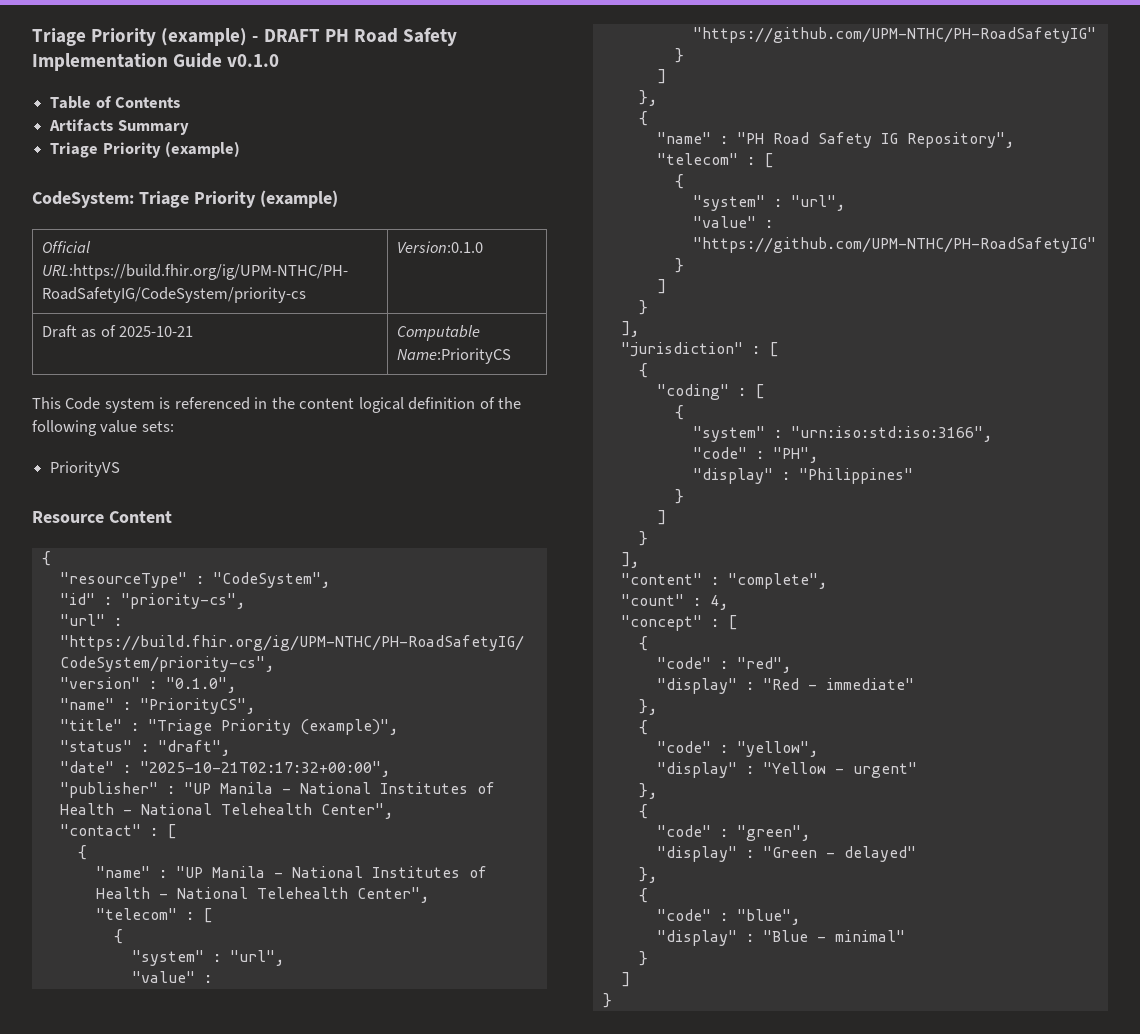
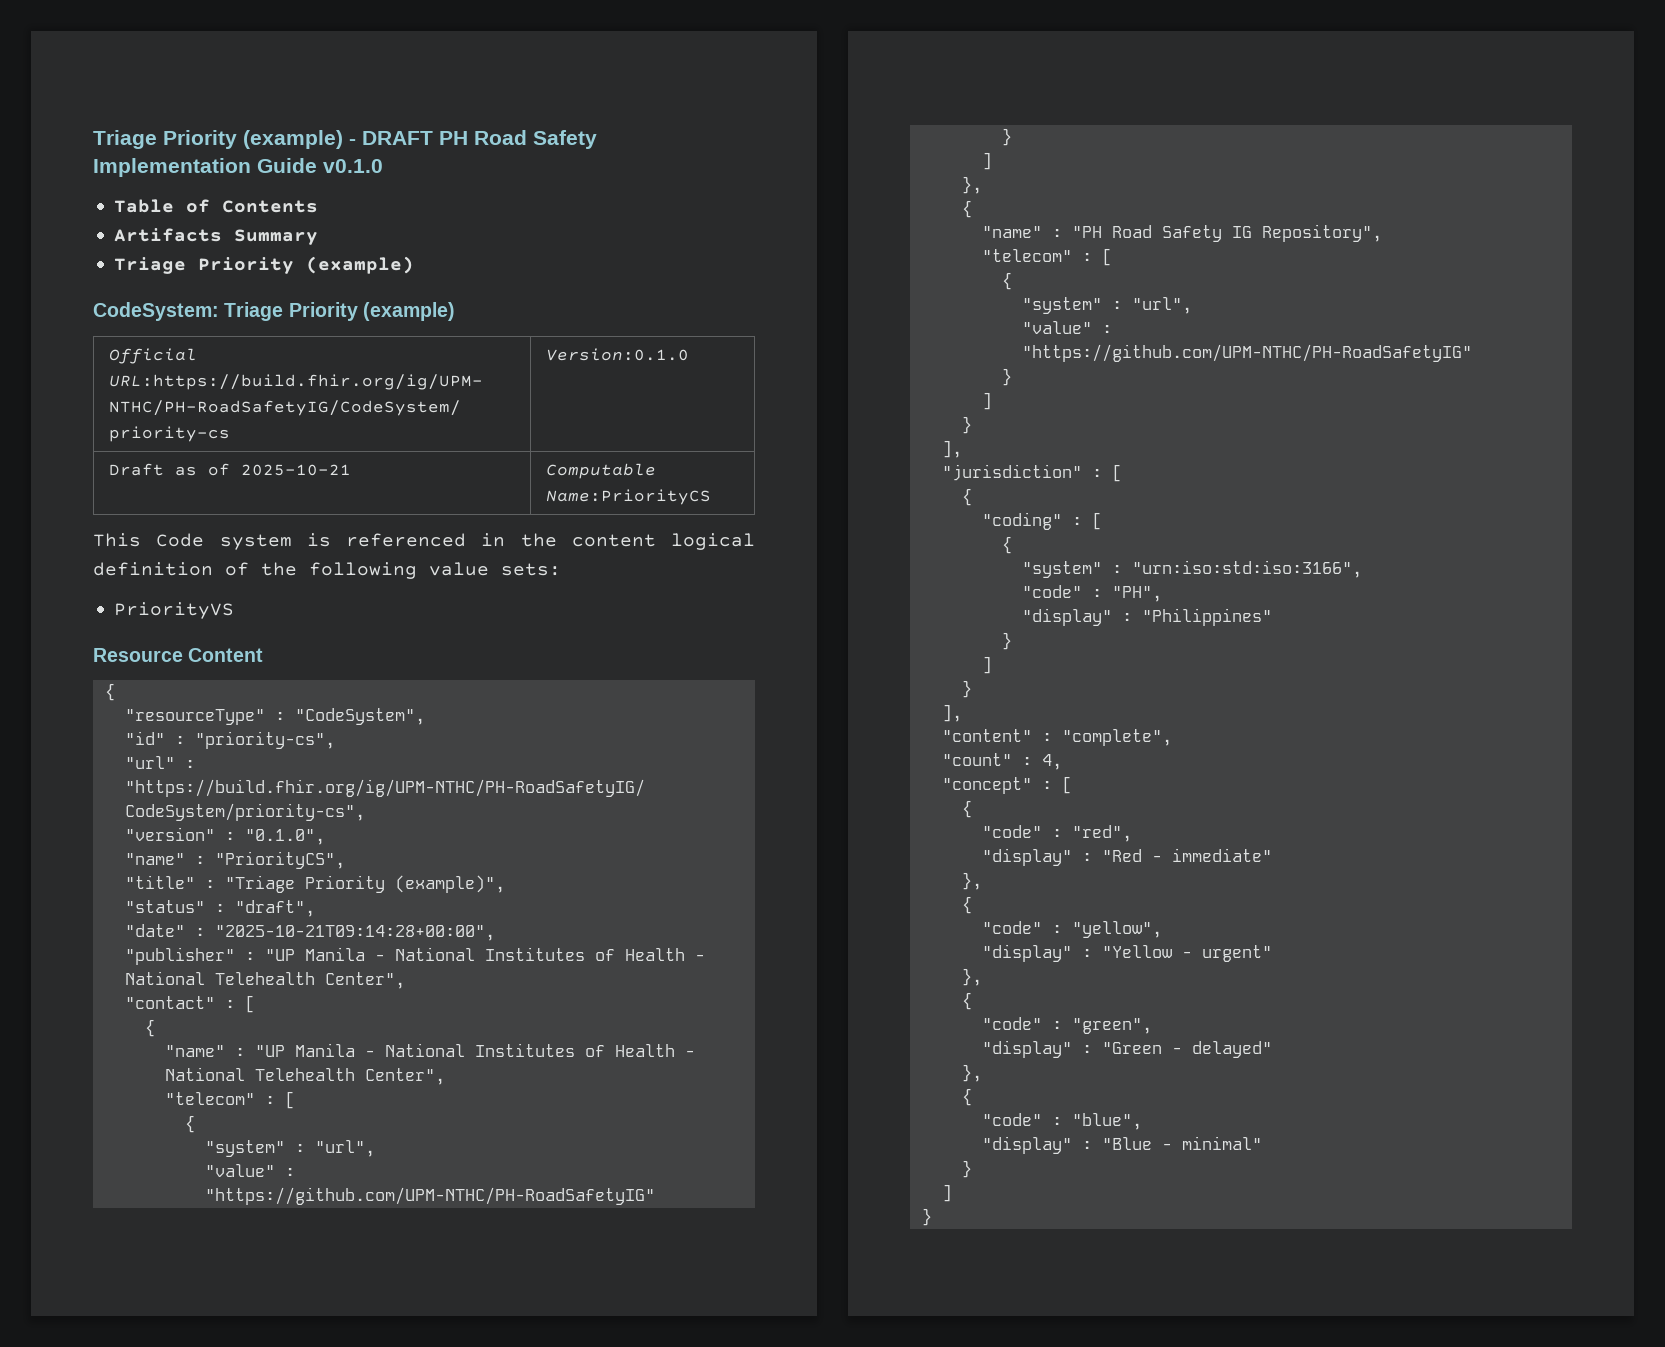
[139,761,390,777] "2025-10-21T02:17:32+00:00", -> [214,925,495,941] "2025-10-21T09:14:28+00:00",

